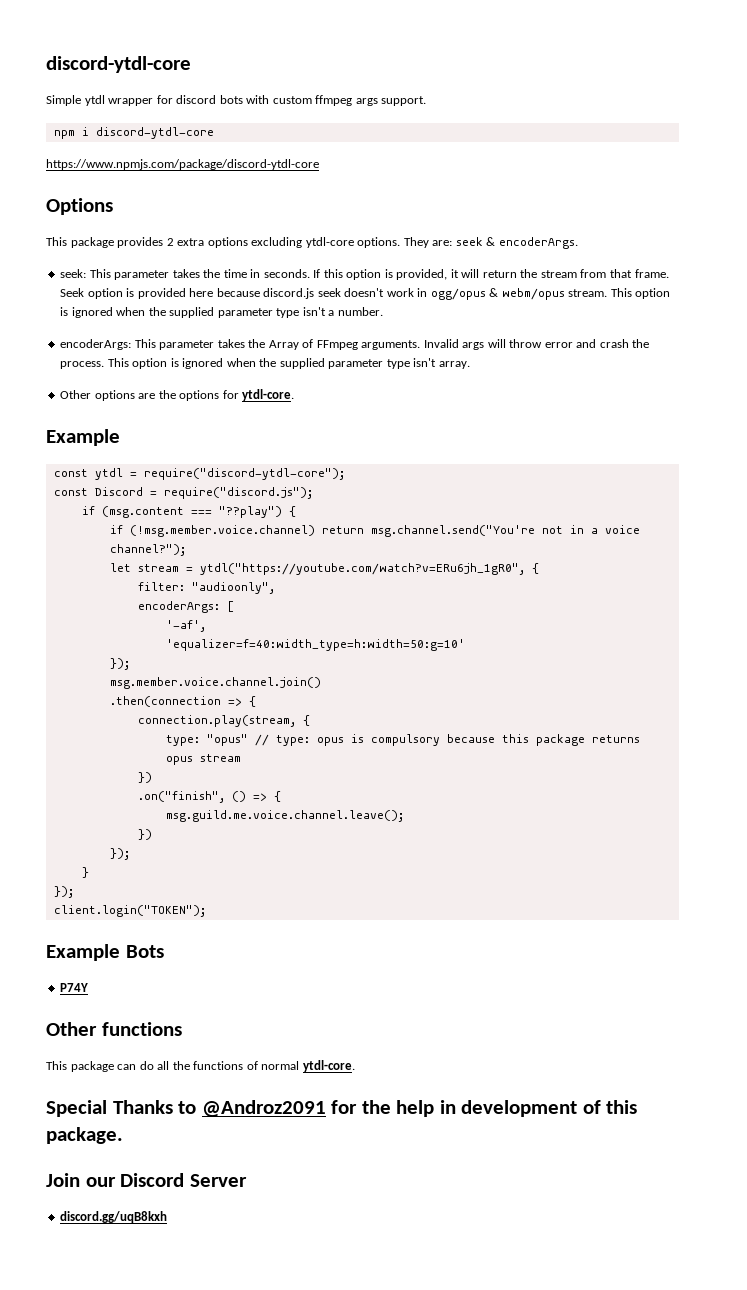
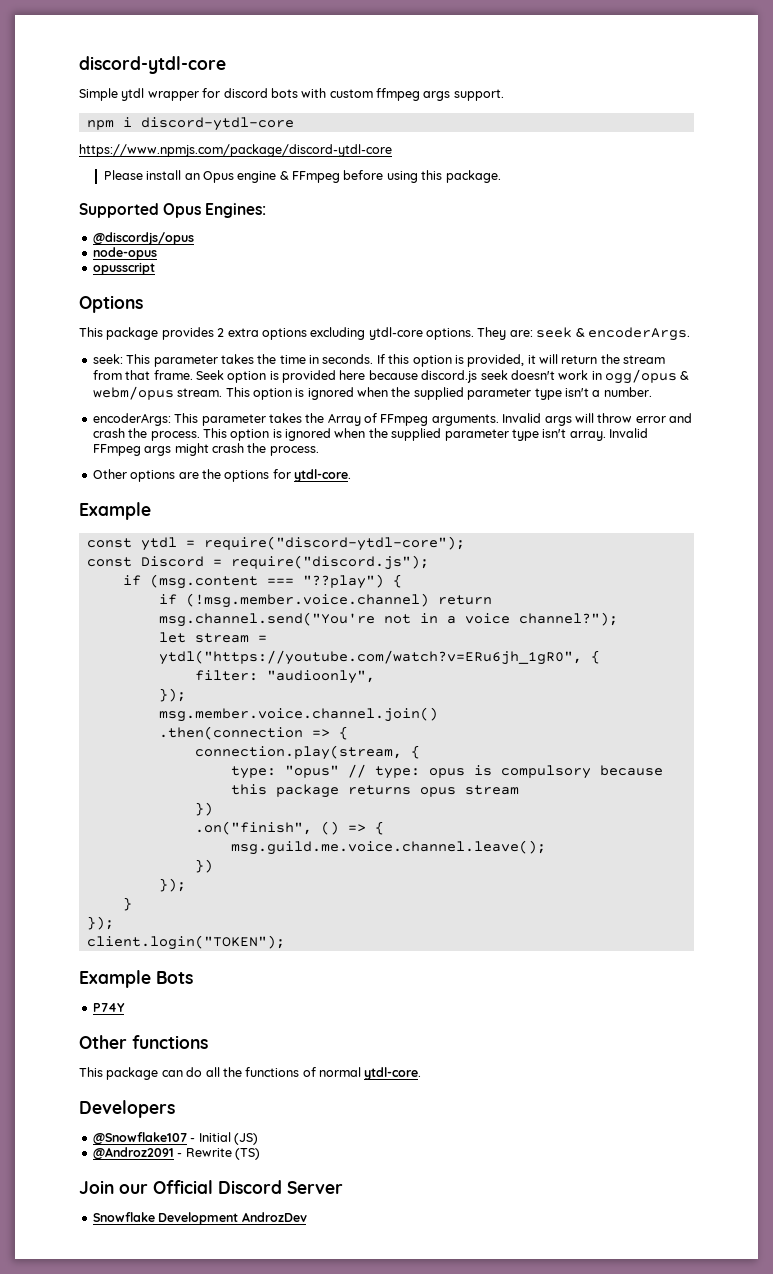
(319, 164) none -> [103,170,501,183] [79,203,267,218] [92,232,194,245] [92,247,157,260] [92,262,155,275] // Please install an Opus engine & FFmpeg before using this package. // Supported Opus Engines: // @discordjs/opus // node-opus // opusscript
(470, 365) none -> [609,428,648,438] [92,443,319,456] Invalid FFmpeg args might crash the process.
[137,601,234,613] [165,620,206,632] [165,639,465,651] // encoderArgs: [ // '-af', // 'equalizer=f=40:width_type=h:width=50:g=10' -> (375, 677) none
[46,1100,638,1117] [46,1127,123,1144] Special Thanks to @Androz2091 for the help in development of this package. -> [79,1100,175,1118] [92,1132,258,1145] [92,1147,260,1160] Developers // @Snowflake107 - Initial (JS) // @Androz2091 - Rewrite (TS)
(116, 1182) none -> [153,1180,213,1194] Official
[60,1211,168,1223] discord.gg/uqB8kxh -> [92,1212,307,1225] Snowflake Development AndrozDev

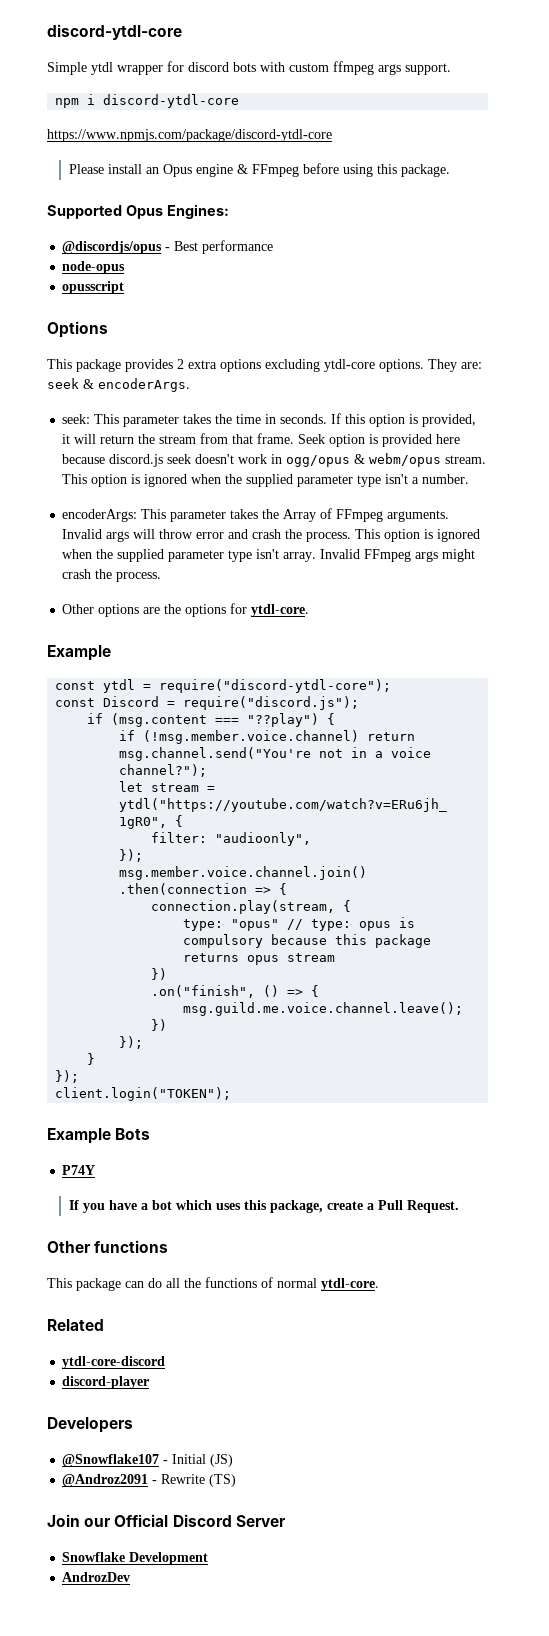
(194, 238) none -> [165,240,274,254] - Best performance
(125, 1007) none -> [68,1200,459,1213] // If you have a bot which uses this package, create a Pull Request.
(422, 1073) none -> [47,1319,104,1331] [62,1356,166,1369] [62,1376,150,1389] // Related // ytdl-core-discord // discord-player
(239, 1218) none -> (209, 1558) //

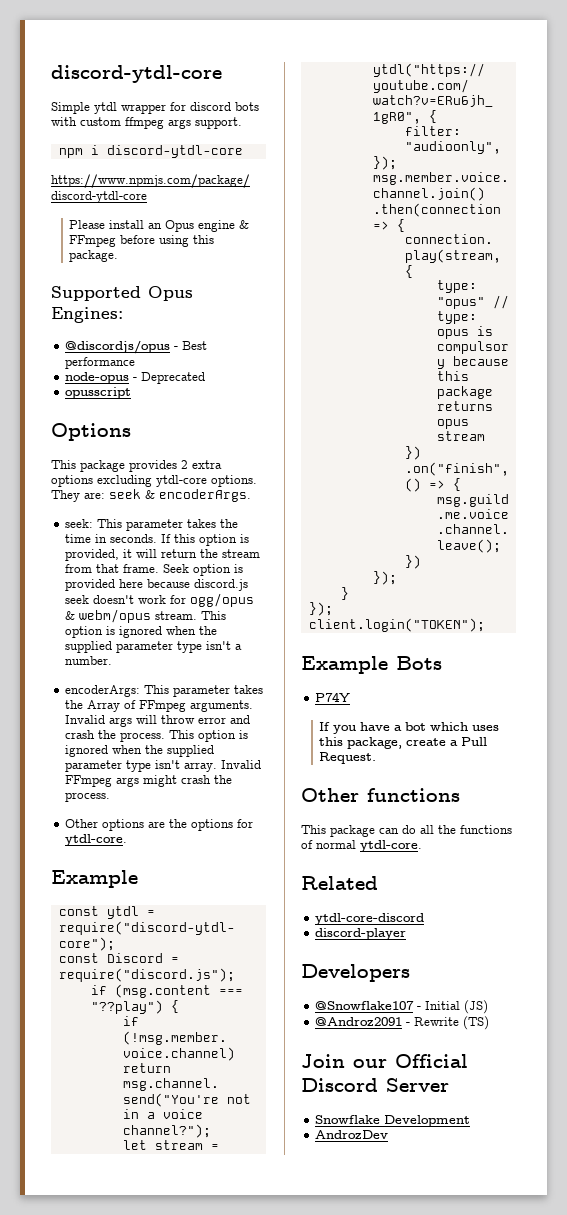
(126, 267) none -> [132,372,205,384] - Deprecated
[271,454,283,464] in -> [169,595,186,604] for

